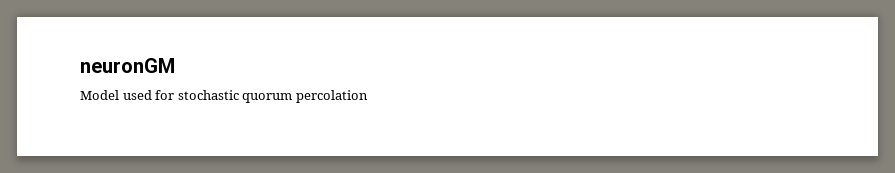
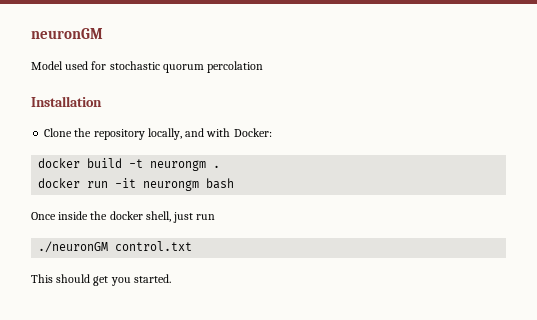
(368, 96) none -> [31,96,102,107] [44,128,272,140] [38,158,221,171] [38,178,235,191] [31,211,216,223] [38,241,193,253] [31,274,171,286] // Installation // Clone the repository locally, and with Docker: // docker build -t neurongm . // docker run -it neurongm bash // Once inside the docker shell, just run // ./neuronGM control.txt // This should get you started.

